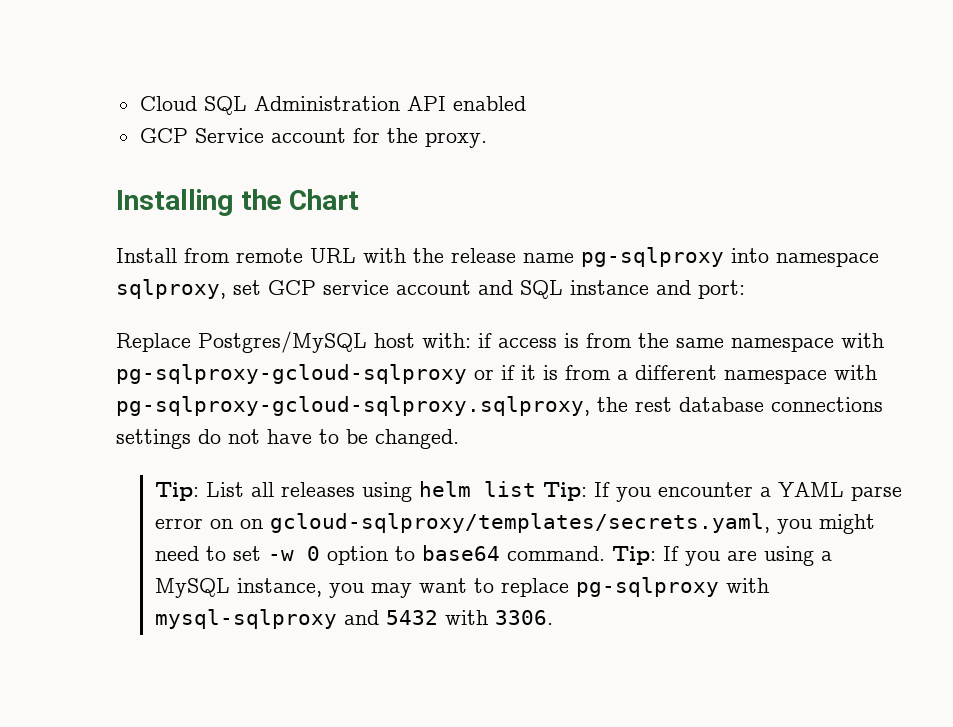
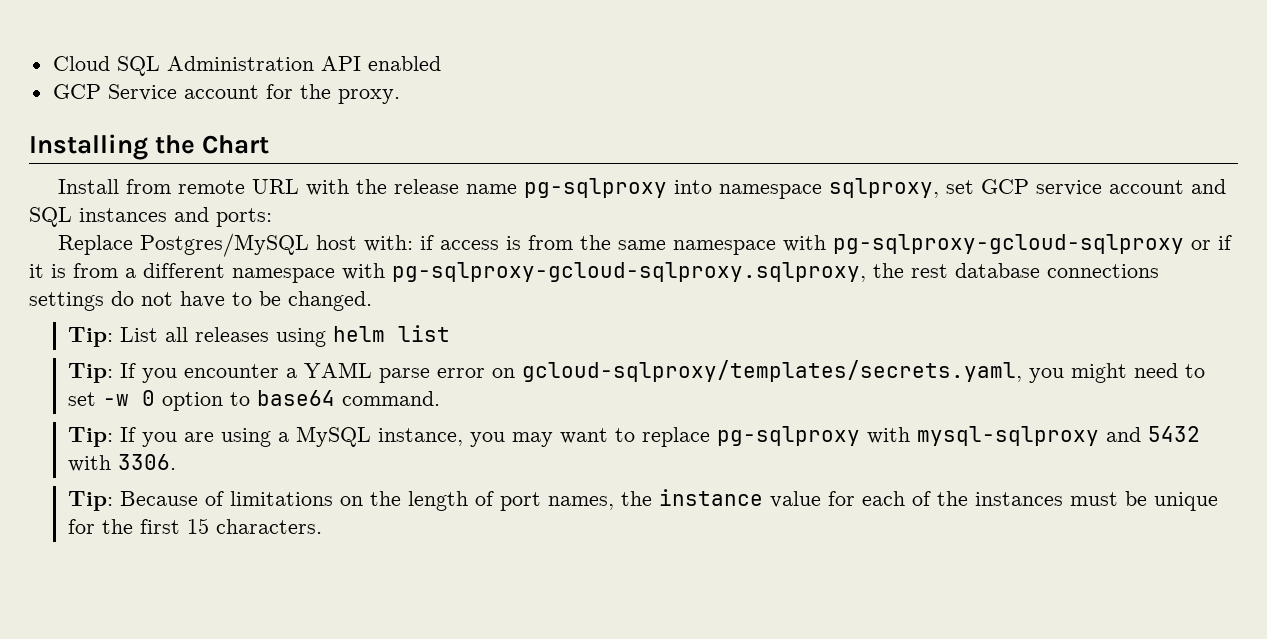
[570,280,745,299] instance and port: -> [79,207,272,227] instances and ports:
(536, 489) none -> (451, 333) //
[239,519,263,529] on -> (516, 373) none
(605, 553) none -> (441, 398) //
(553, 617) none -> [68,489,1219,511] [68,518,323,534] // Tip: Because of limitations on the length of port names, the instance value for each of the instances must be unique for the first 15 characters.

